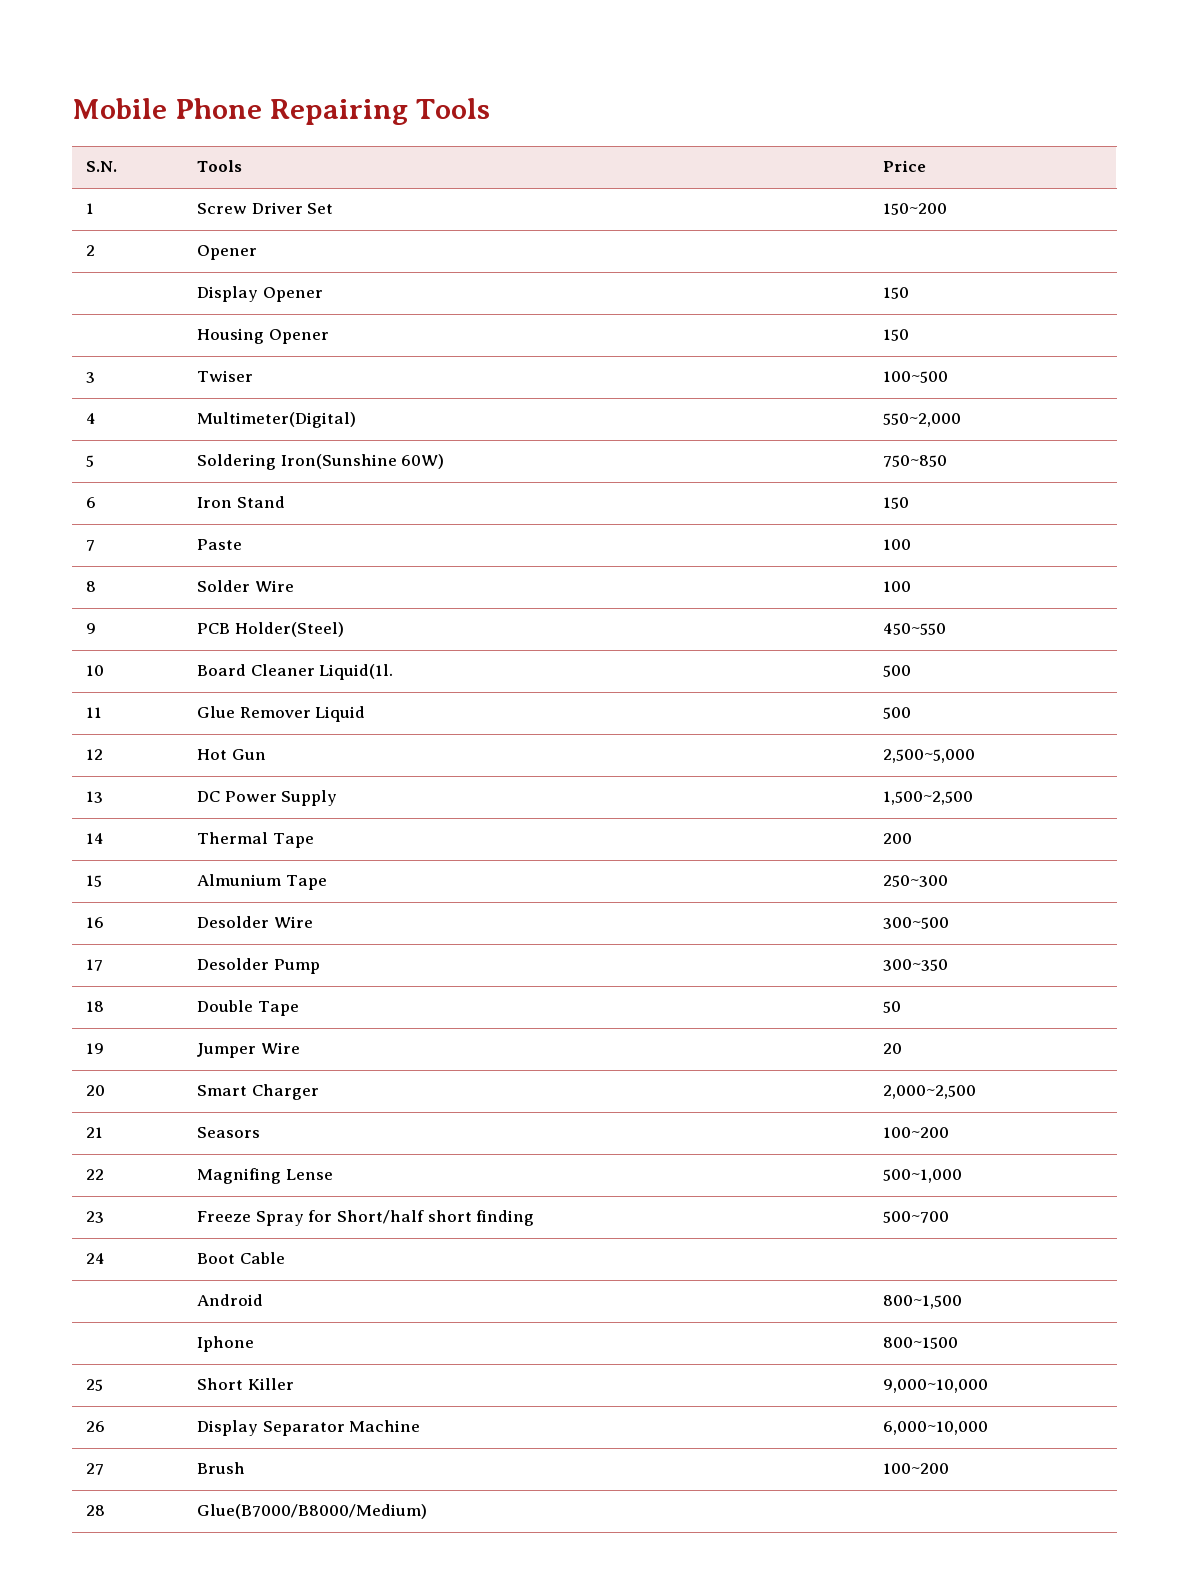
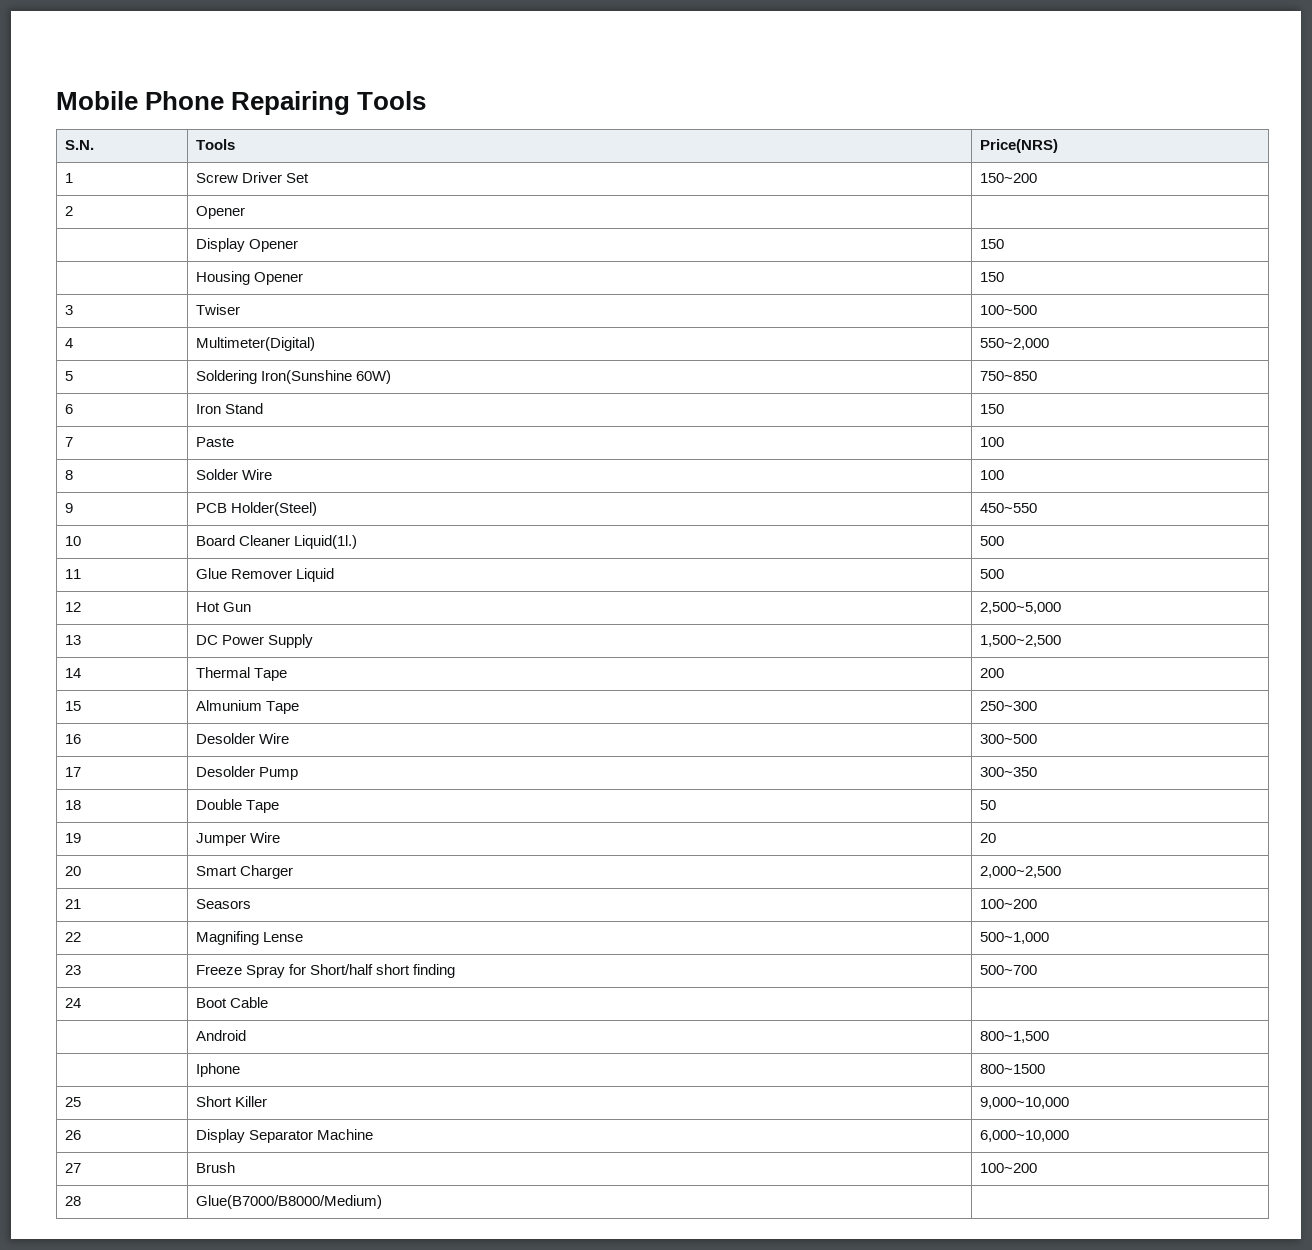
[883,160,927,172] Price -> [979,139,1058,153] Price(NRS)
[319,664,394,680] Liquid(1l. -> [293,535,357,549] Liquid(1l.)

